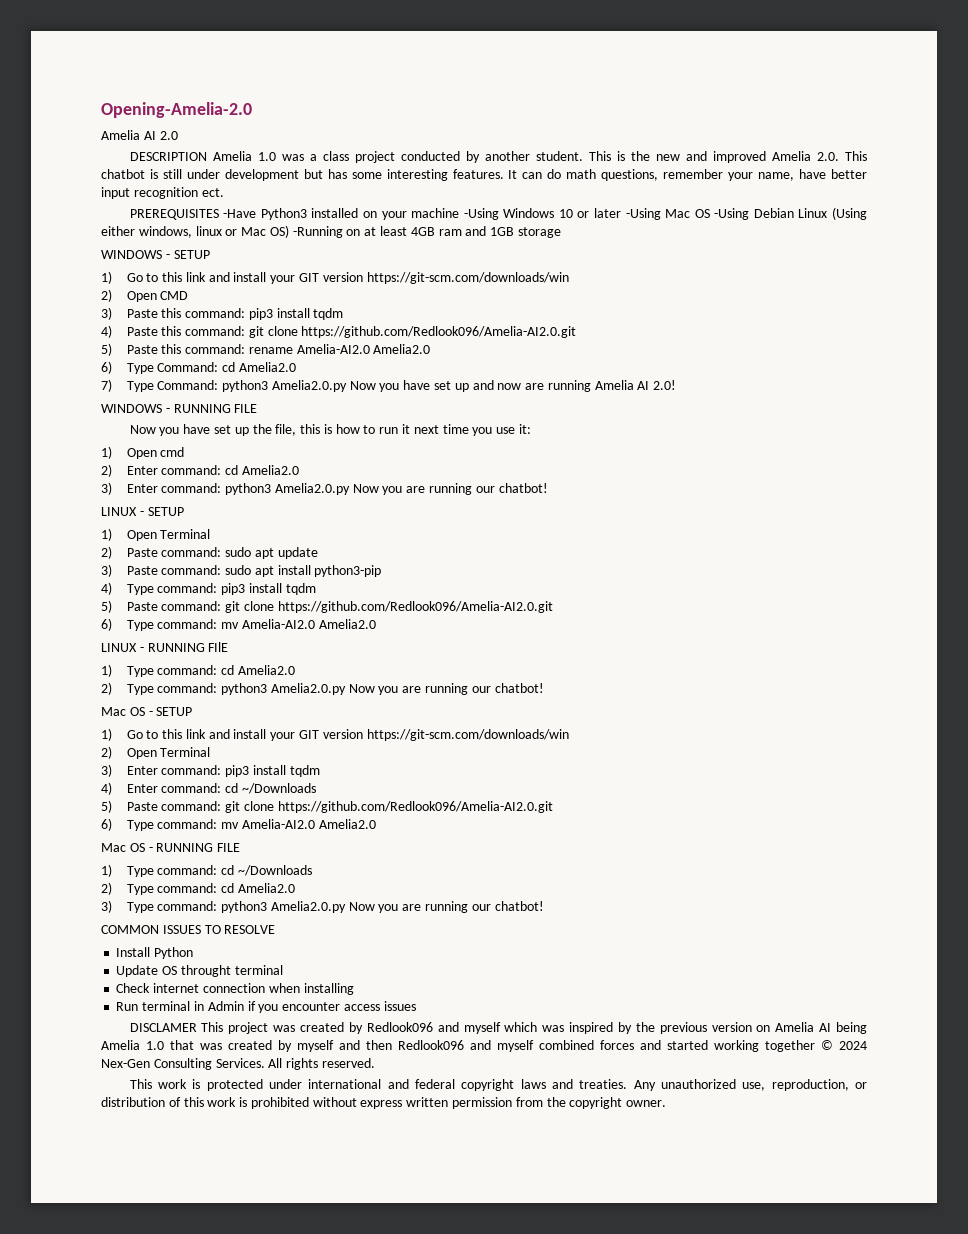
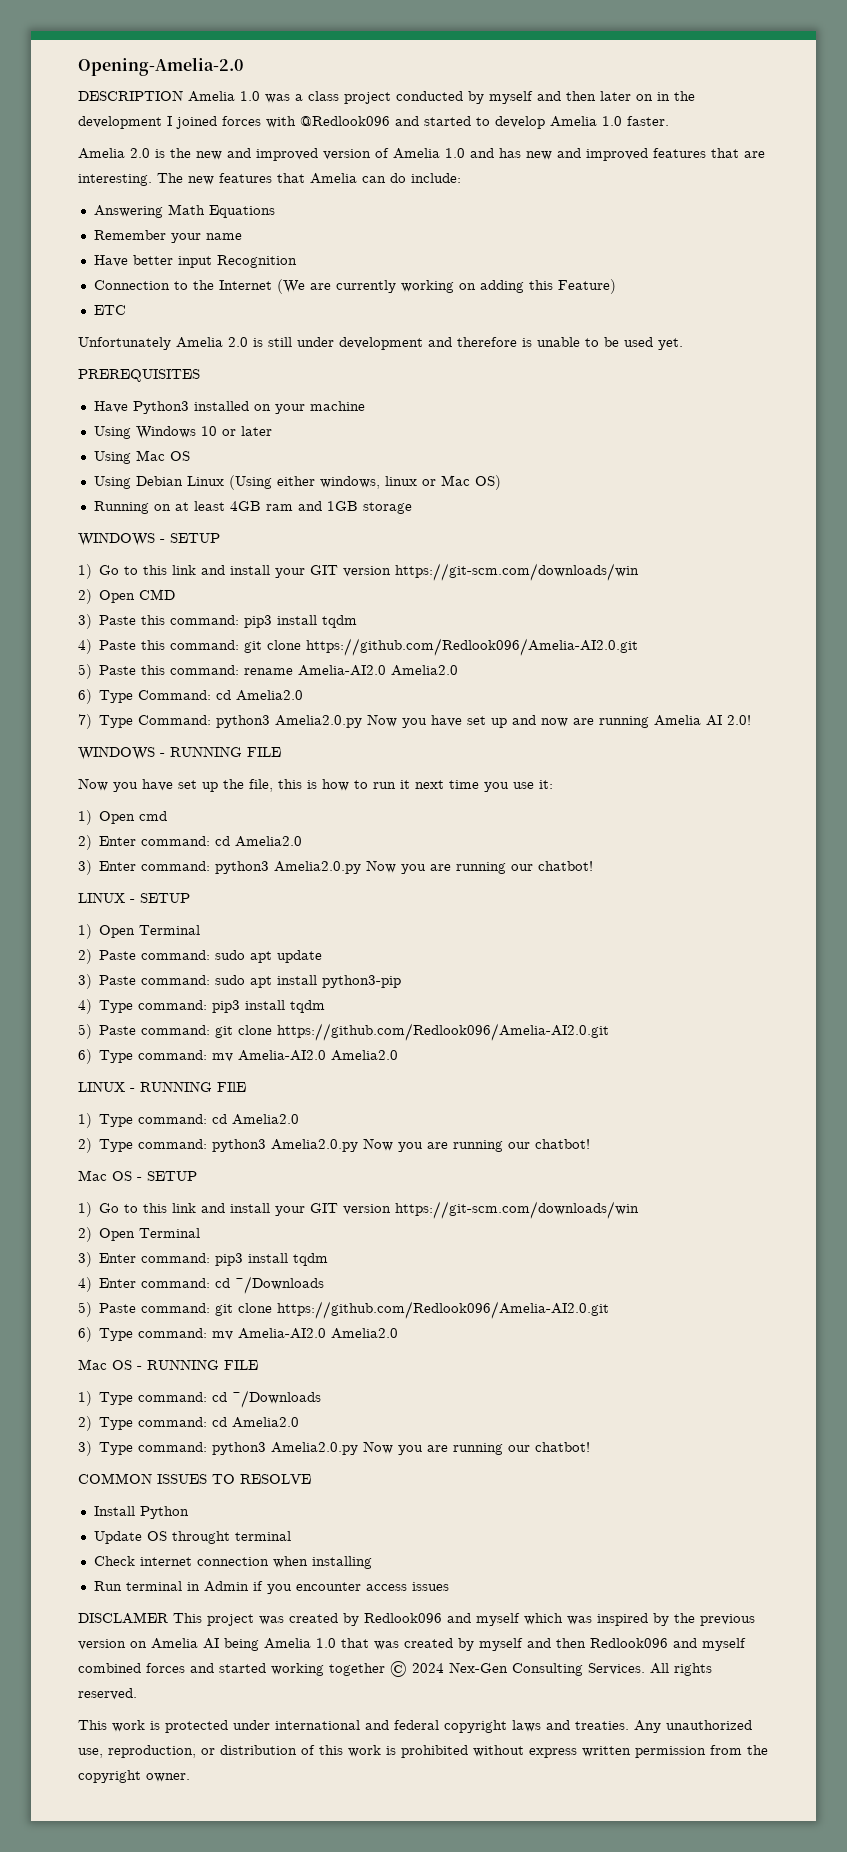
[101,130,178,140] // Amelia AI 2.0 -> (243, 66) none
[484,151,611,161] another student. This -> [489,91,695,104] [78,116,669,129] [78,148,150,159] myself and then later on in the development I joined forces with @Redlook096 and started to develop Amelia 1.0 faster. // Amelia 2.0
[771,151,867,161] [101,169,867,181] [101,187,224,199] Amelia 2.0. This chatbot is still under development but has some interesting features. It can do math questions, remember your name, have better input recognition ect. -> [323,148,765,161] [78,173,461,186] [93,204,275,218] [93,230,242,243] [93,255,297,268] [93,279,616,294] [93,305,126,315] [78,337,683,350] version of Amelia 1.0 and has new and improved features that are interesting. The new features that Amelia can do include: // Answering Math Equations // Remember your name // Have better input Recognition // Connection to the Internet (We are currently working on adding this Feature) // ETC // Unfortunately Amelia 2.0 is still under development and therefore is unable to be used yet.
[223,209,257,218] -Have -> [93,401,128,413] // Have
[463,208,499,220] -Using -> [93,426,131,439] // Using
[625,208,750,220] -Using Mac OS -Using -> [93,450,190,464] [93,476,131,489] // Using Mac OS // Using
[292,226,343,238] -Running -> [93,501,149,514] // Running

